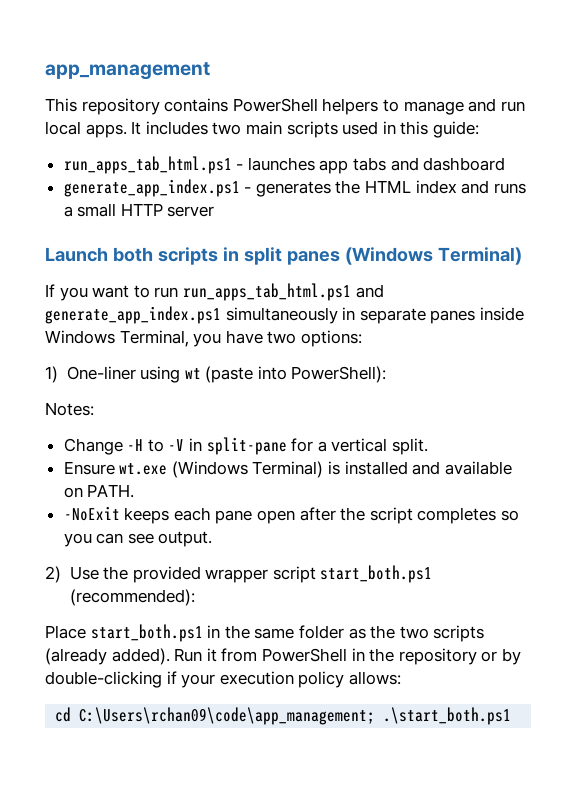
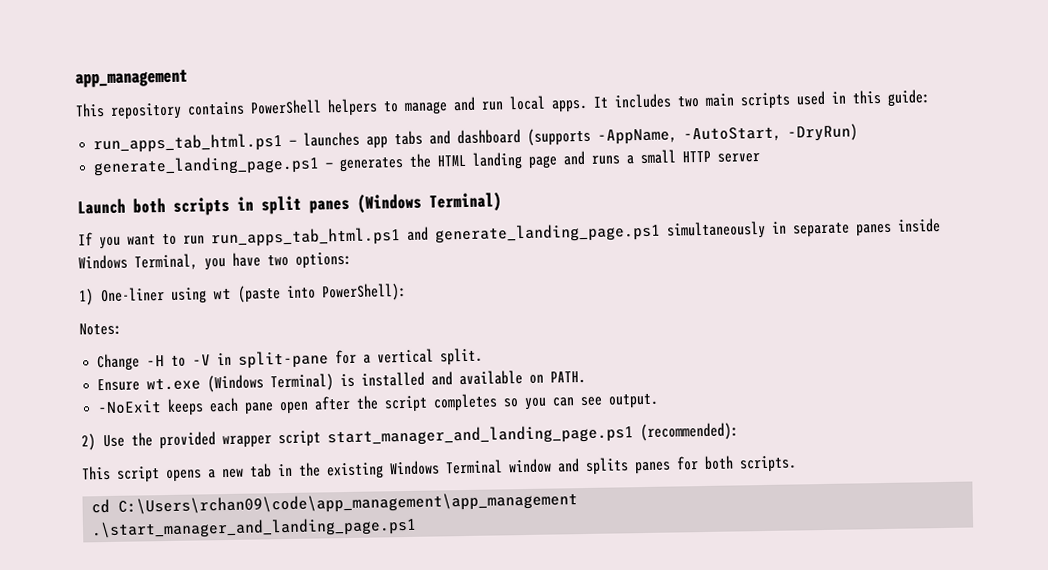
[236,164,244,170] - -> [289,139,298,146] —
[63,179,252,197] // generate_app_index.ps1 - -> [527,123,859,146] [93,155,335,177] (supports -AppName, -AutoStart, -DryRun) // generate_landing_page.ps1 —
[415,180,457,194] index -> [472,152,559,170] landing page
[45,306,221,324] generate_app_index.ps1 -> [435,222,661,244] generate_landing_page.ps1
[320,565,433,583] start_both.ps1 -> [326,424,634,447] start_manager_and_landing_page.ps1
[45,624,485,642] [45,648,521,665] [45,671,401,688] Place start_both.ps1 in the same folder as the two scripts (already added). Run it from PowerShell in the repository or by double-clicking if your execution policy allows: -> [81,455,797,483] This script opens a new tab in the existing Windows Terminal window and splits panes for both scripts.
[79,707,512,725] C:\Users\rchan09\code\app_management; .\start_both.ps1 -> [118,491,579,516] [91,516,418,540] C:\Users\rchan09\code\app_management\app_management // .\start_manager_and_landing_page.ps1

